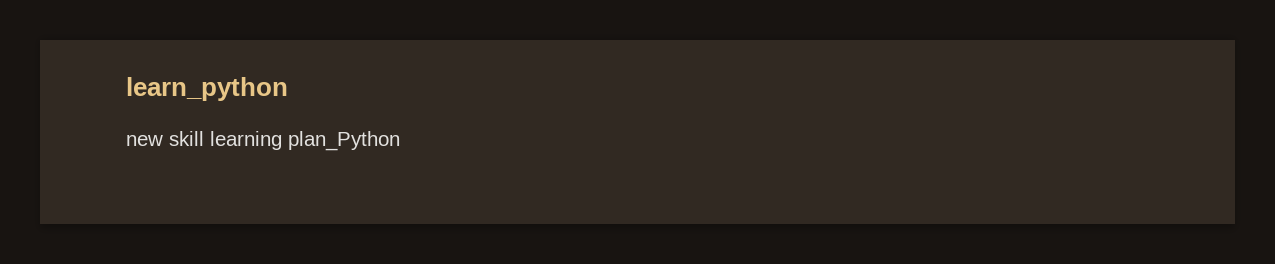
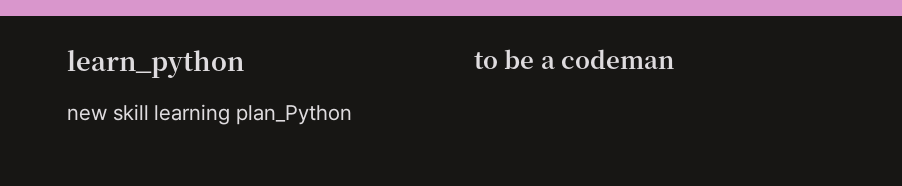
(400, 141) none -> [474,49,675,69] // to be a codeman

